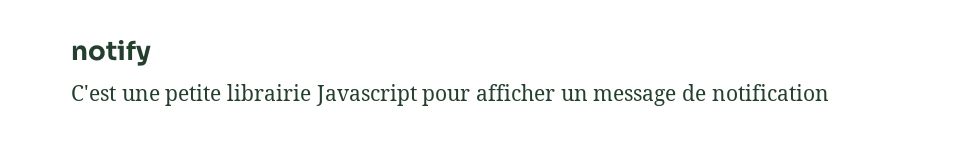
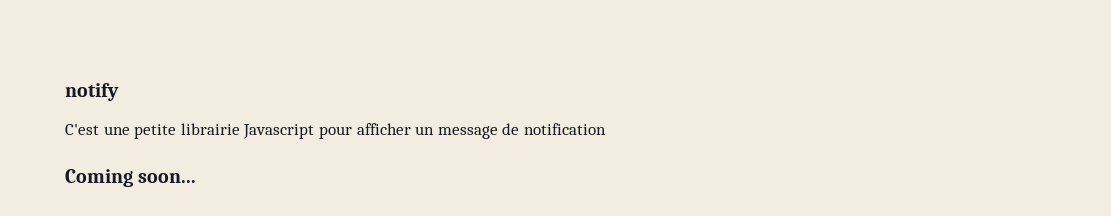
(829, 92) none -> [65,169,197,187] // Coming soon...

